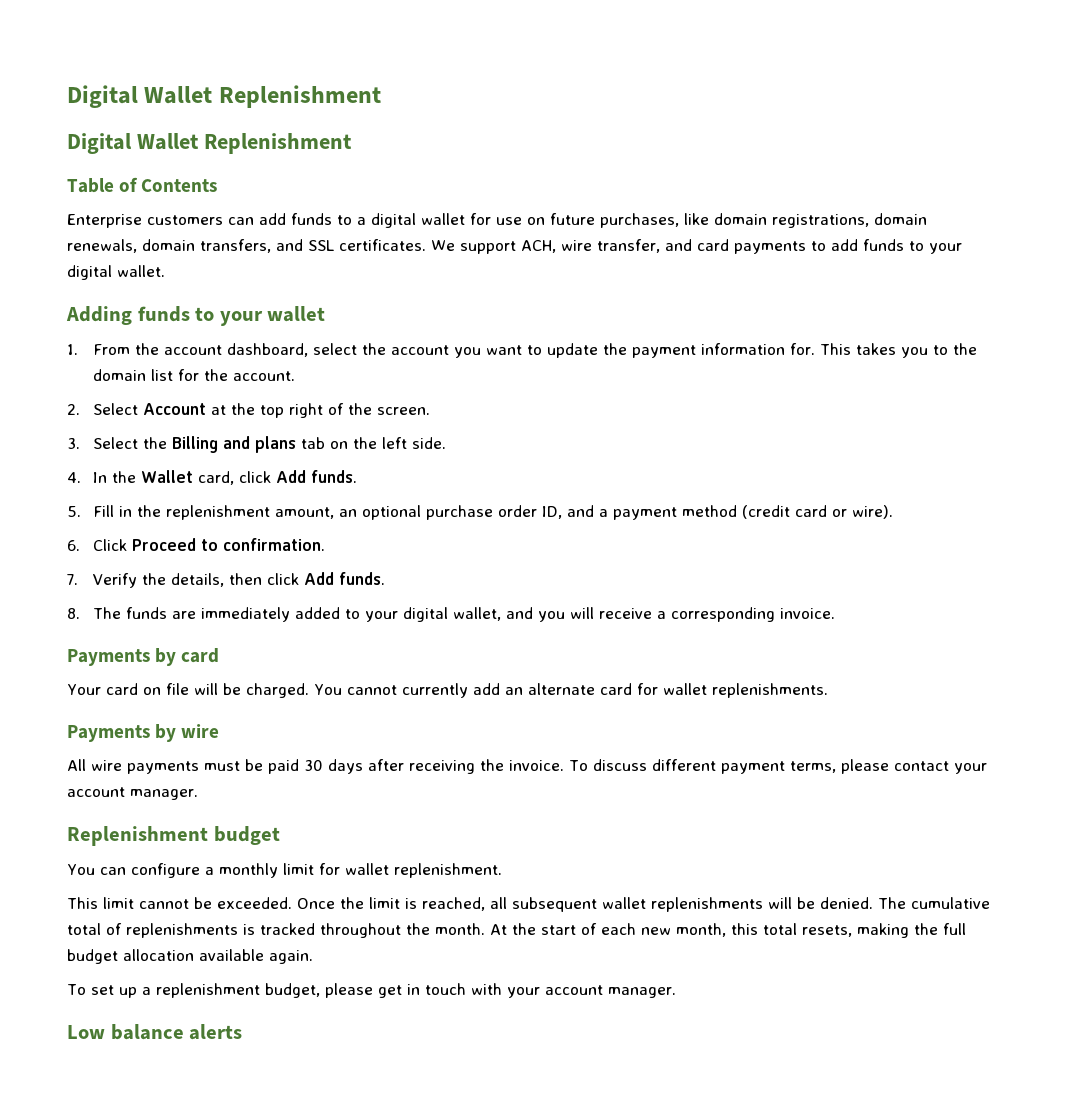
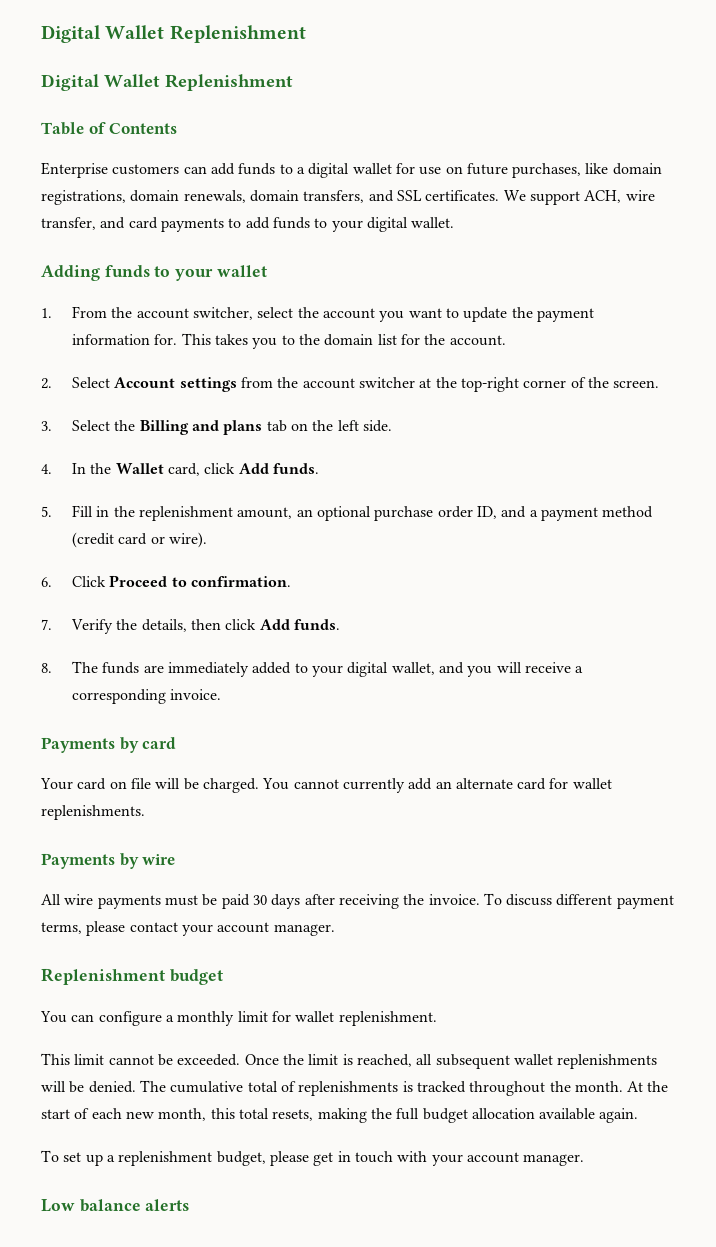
[227,343,309,357] dashboard, -> [192,307,253,320] switcher,
[211,403,324,418] at the top right -> [179,377,567,392] settings from the account switcher at the top-right corner

